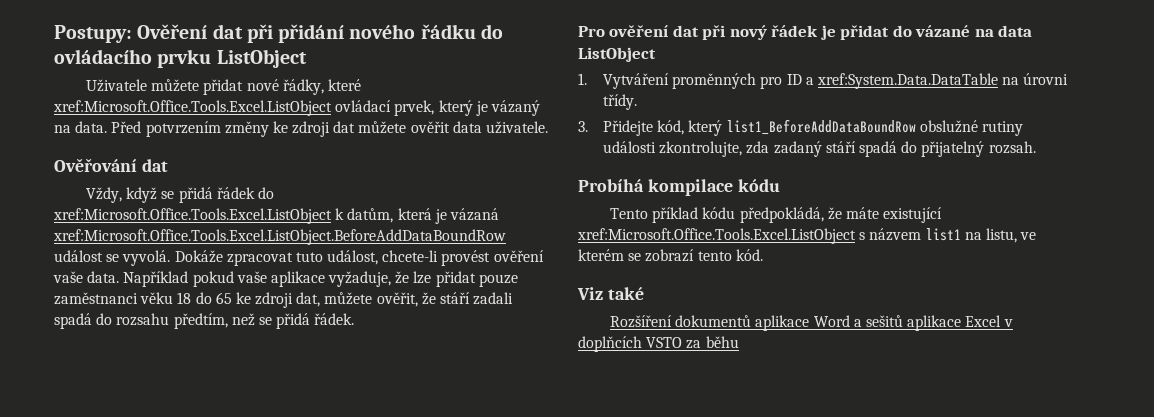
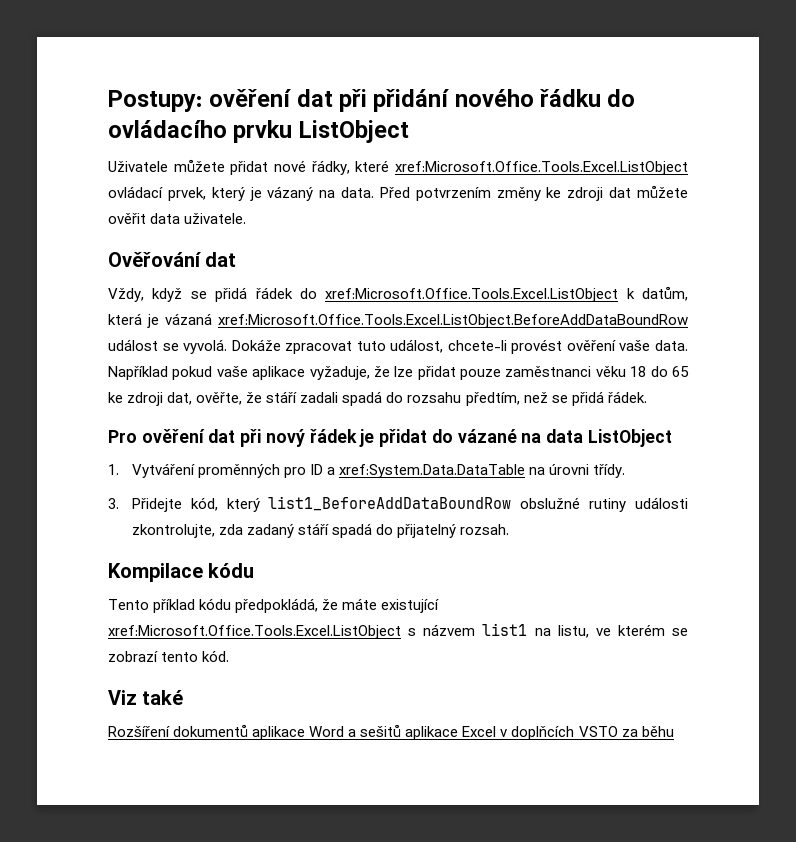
[137,24,208,39] Ověření -> [209,89,292,107] ověření
[324,292,418,307] můžete ověřit, -> [196,392,243,405] ověřte,
[578,179,733,196] Probíhá kompilace -> [108,563,203,582] Kompilace

